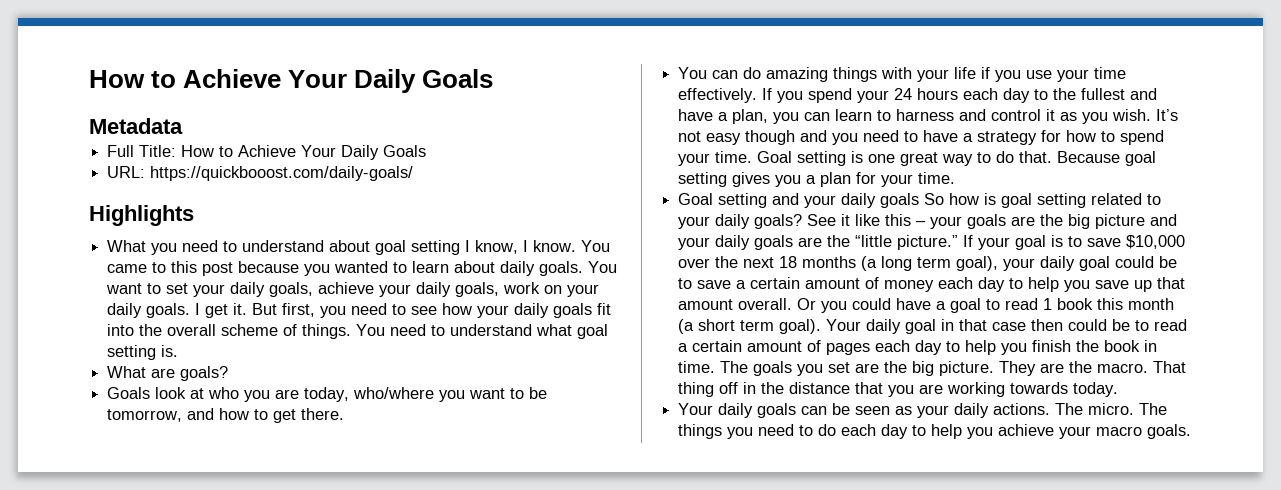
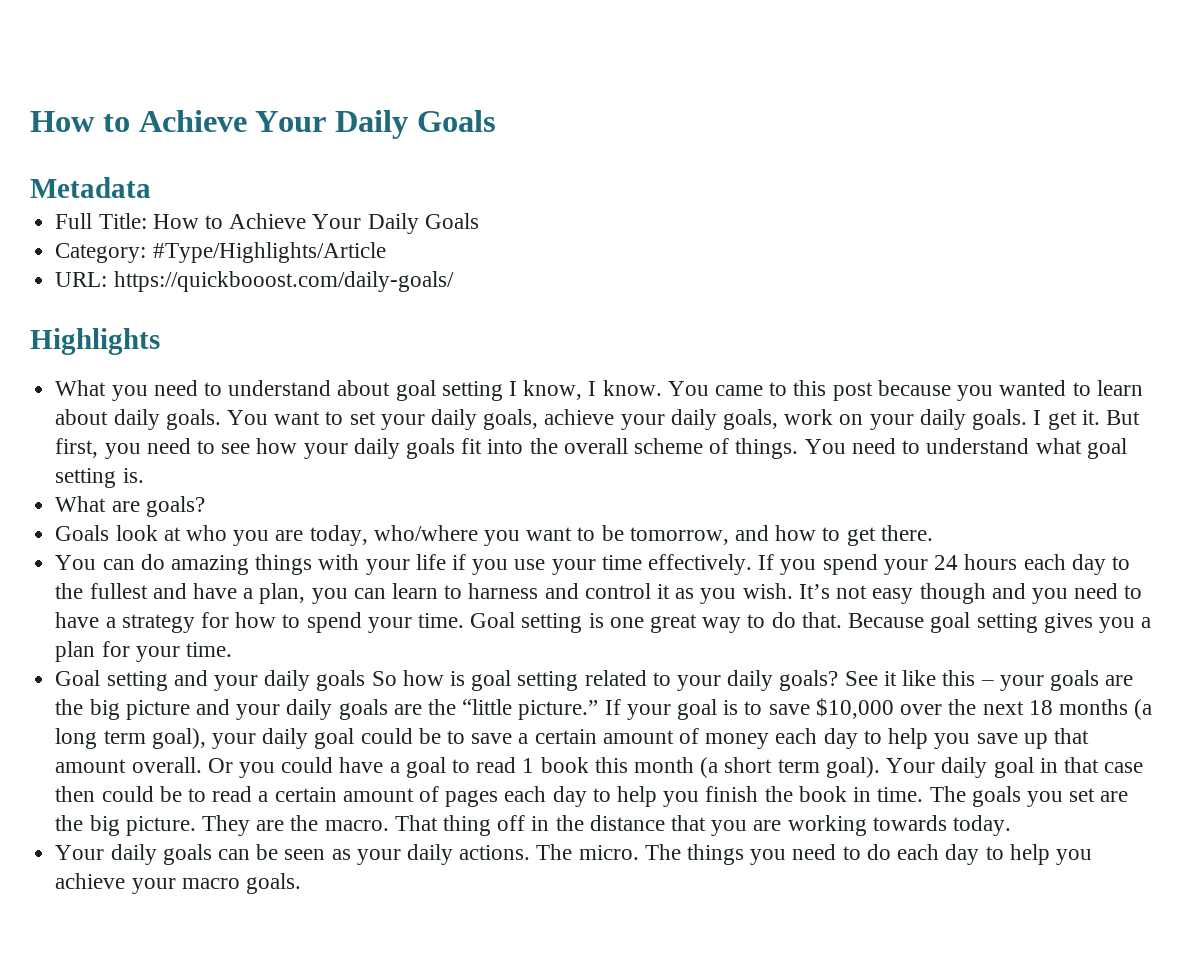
(427, 151) none -> [55,242,386,263] // Category: #Type/Highlights/Article

